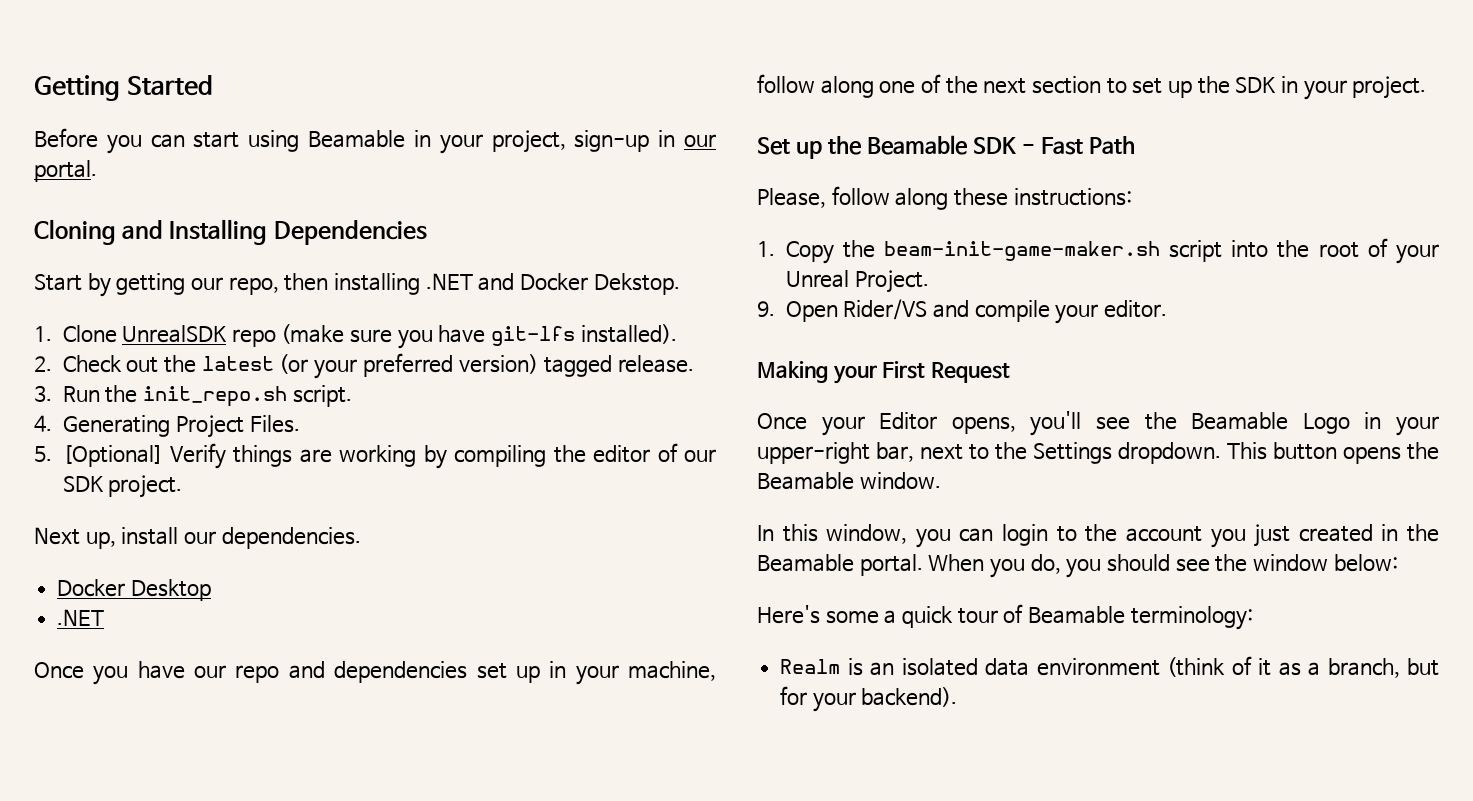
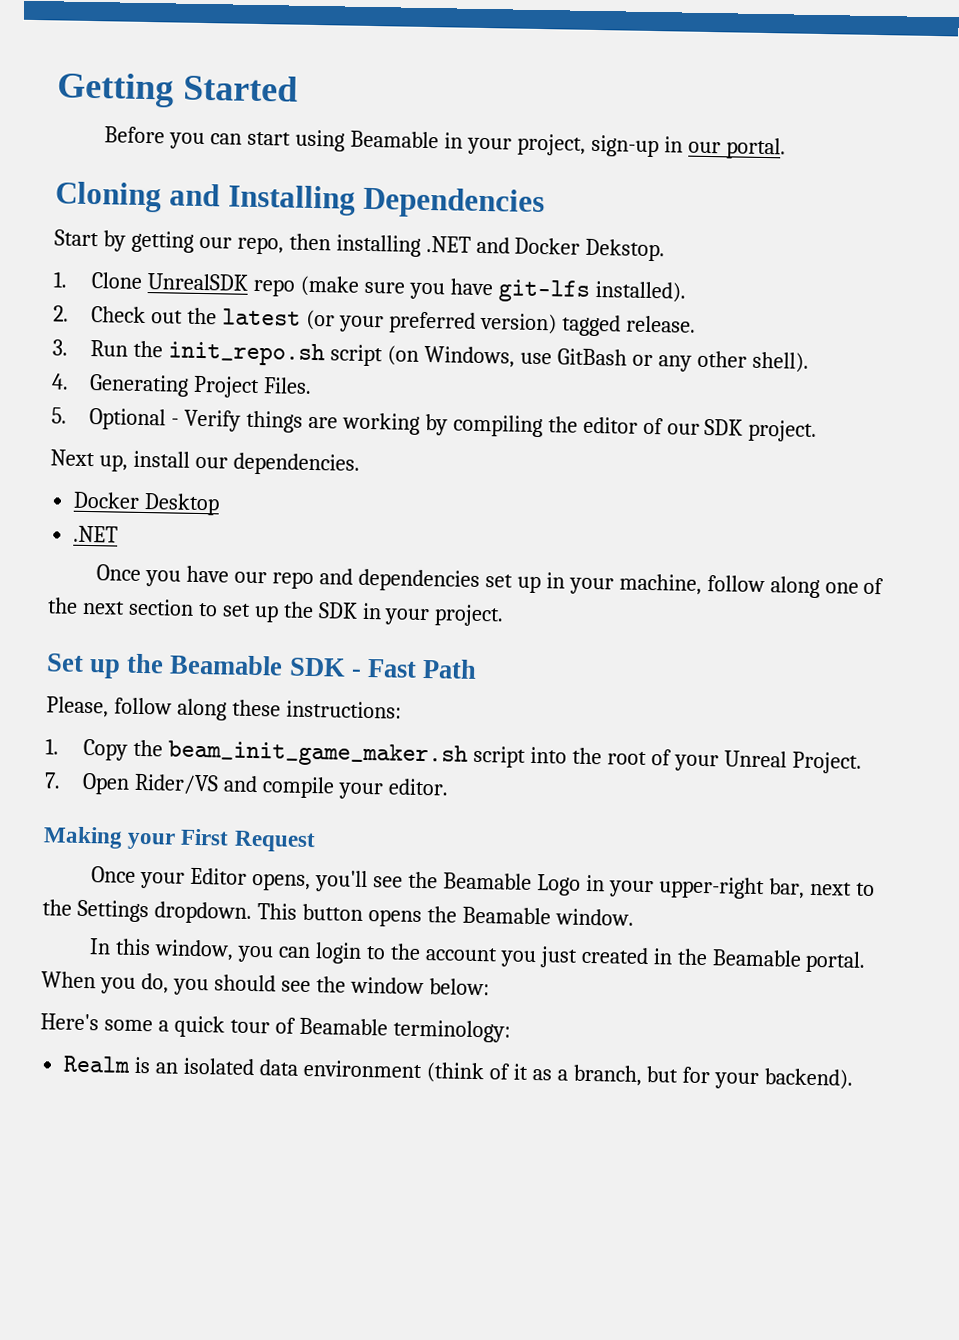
[292,385,352,407] script. -> [329,344,809,373] script (on Windows, use GitBash or any other shell).
[62,445,163,467] [Optional] -> [89,408,180,431] Optional -
[883,241,1160,261] beam-init-game-maker.sh -> [168,740,469,768] beam_init_game_maker.sh
[757,301,775,317] 9. -> [44,772,61,789] 7.

